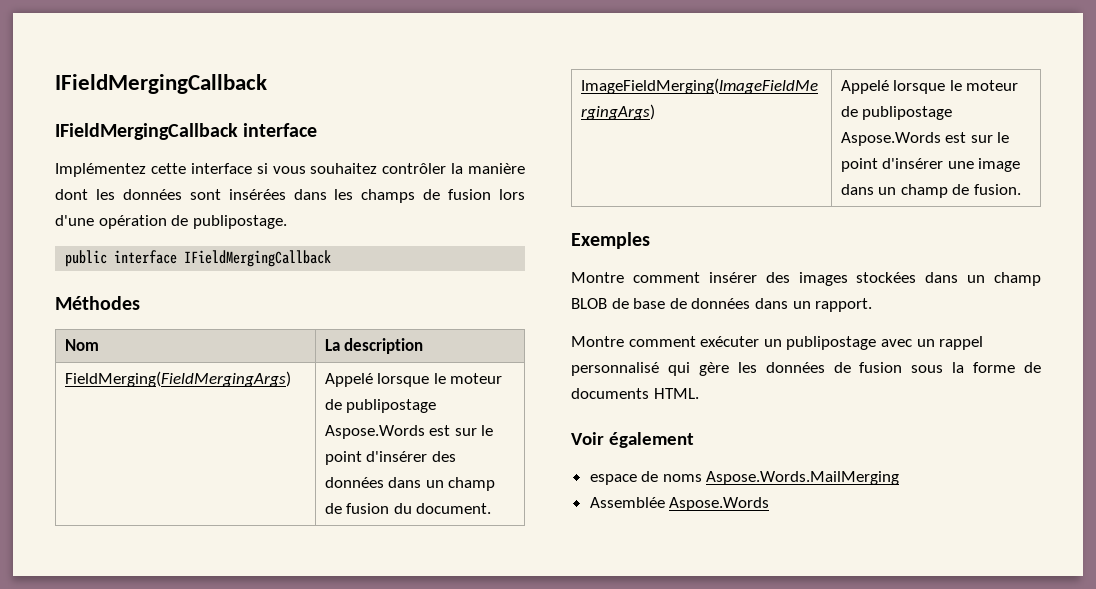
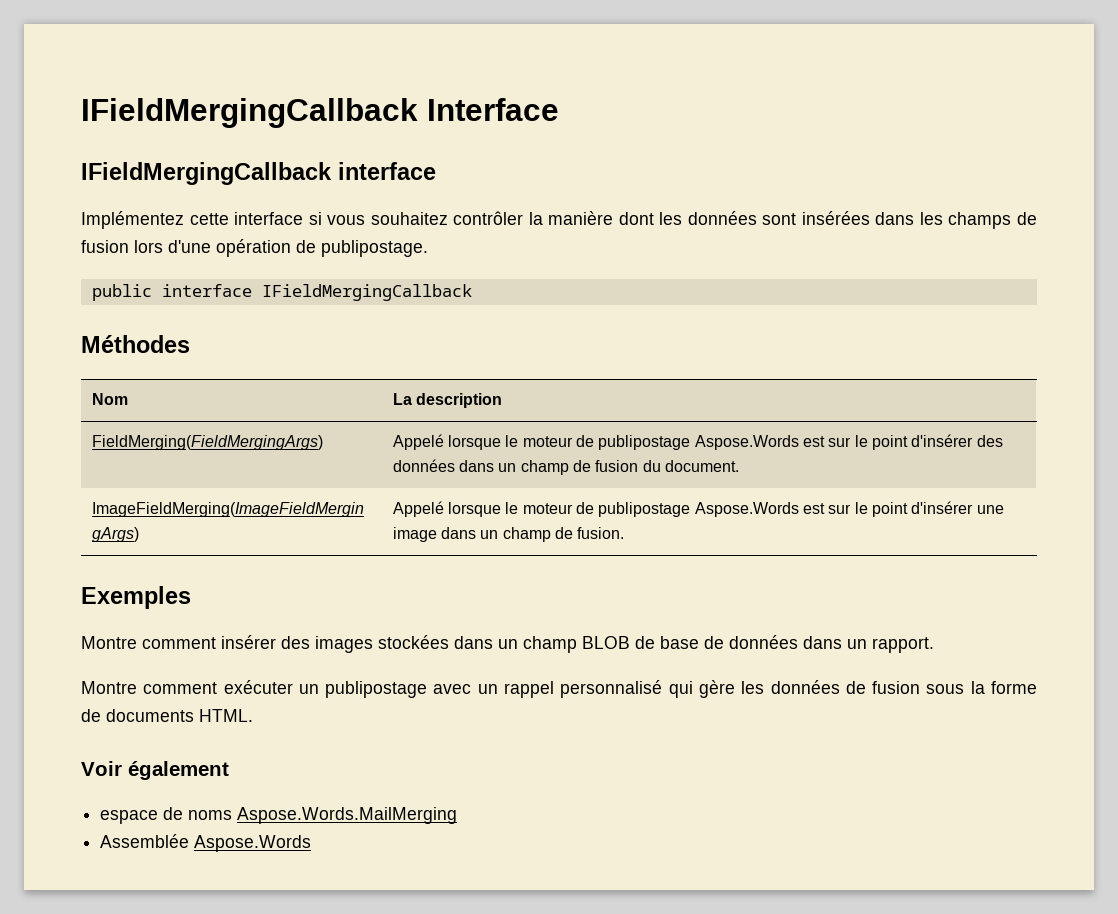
[55,74,267,94] IFieldMergingCallback -> [81,98,559,128] IFieldMergingCallback Interface

